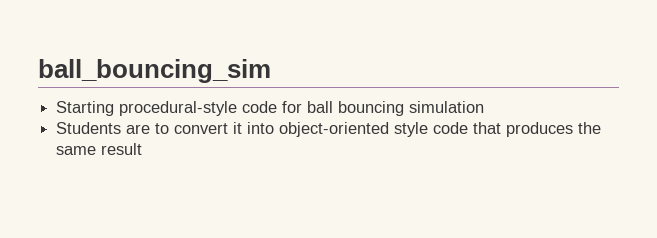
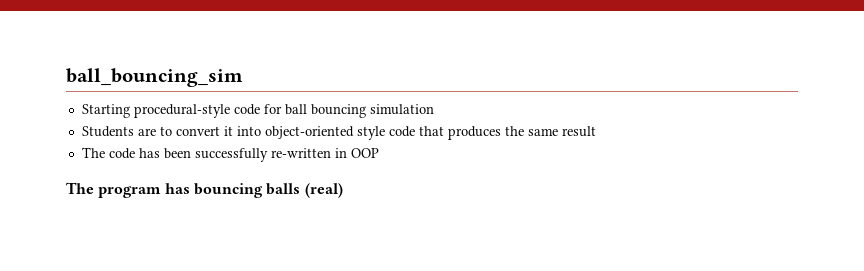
(143, 149) none -> [81,147,379,162] [66,182,343,198] // The code has been successfully re-written in OOP // The program has bouncing balls (real)

